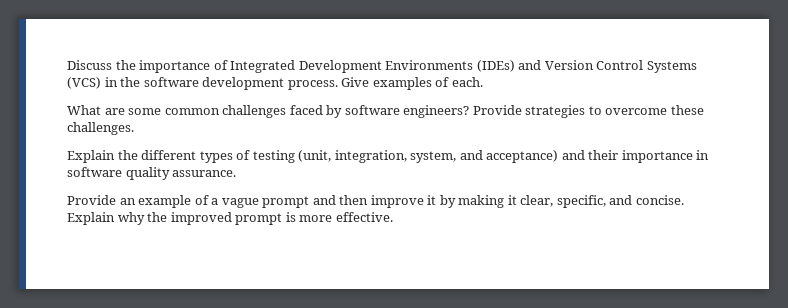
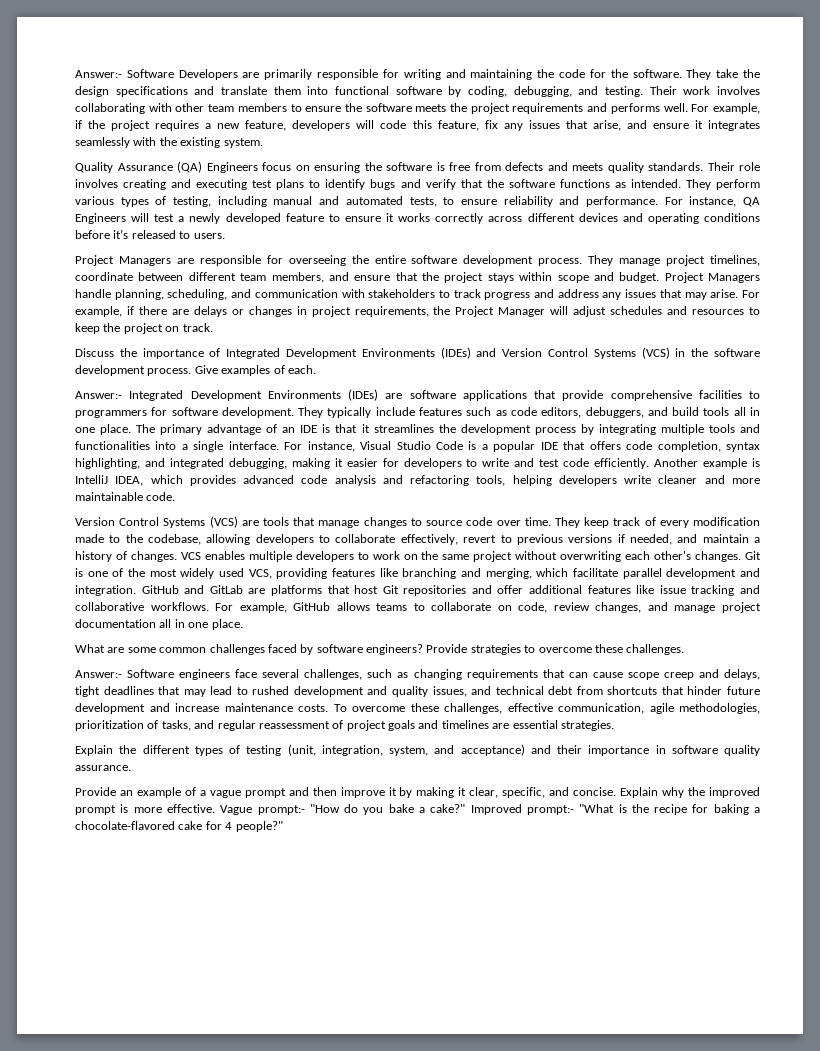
(67, 65) none -> [75,69,761,80] [75,86,760,97] [75,103,761,114] [75,120,760,131] [75,137,263,148] [75,161,760,173] [75,179,760,190] [75,196,760,207] [75,213,761,224] [75,229,225,239] [75,255,761,266] [75,272,760,283] [75,289,761,300] [75,306,761,317] [75,323,213,334] Answer:- Software Developers are primarily responsible for writing and maintaining the code for the software. They take the design specifications and translate them into functional software by coding, debugging, and testing. Their work involves collaborating with other team members to ensure the software meets the project requirements and performs well. For example, if the project requires a new feature, developers will code this feature, fix any issues that arise, and ensure it integrates seamlessly with the existing system. // Quality Assurance (QA) Engineers focus on ensuring the software is free from defects and meets quality standards. Their role involves creating and executing test plans to identify bugs and verify that the software functions as intended. They perform various types of testing, including manual and automated tests, to ensure reliability and performance. For instance, QA Engineers will test a newly developed feature to ensure it works correctly across different devices and operating conditions before it’s released to users. // Project Managers are responsible for overseeing the entire software development process. They manage project timelines, coordinate between different team members, and ensure that the project stays within scope and budget. Project Managers handle planning, scheduling, and communication with stakeholders to track progress and address any issues that may arise. For example, if there are delays or changes in project requirements, the Project Manager will adjust schedules and resources to keep the project on track. //
(483, 82) none -> [75,389,760,401] [75,407,760,418] [75,424,760,435] [75,441,761,452] [75,458,761,469] [75,475,760,486] [75,492,176,501] [75,516,761,528] [75,534,761,545] [75,551,762,562] [75,568,760,579] [75,585,760,596] [75,602,761,613] [75,619,243,630] // Answer:- Integrated Development Environments (IDEs) are software applications that provide comprehensive facilities to programmers for software development. They typically include features such as code editors, debuggers, and build tools all in one place. The primary advantage of an IDE is that it streamlines the development process by integrating multiple tools and functionalities into a single interface. For instance, Visual Studio Code is a popular IDE that offers code completion, syntax highlighting, and integrated debugging, making it easier for developers to write and test code efficiently. Another example is IntelliJ IDEA, which provides advanced code analysis and refactoring tools, helping developers write cleaner and more maintainable code. // Version Control Systems (VCS) are tools that manage changes to source code over time. They keep track of every modification made to the codebase, allowing developers to collaborate effectively, revert to previous versions if needed, and maintain a history of changes. VCS enables multiple developers to work on the same project without overwriting each other's changes. Git is one of the most widely used VCS, providing features like branching and merging, which facilitate parallel development and integration. GitHub and GitLab are platforms that host Git repositories and offer additional features like issue tracking and collaborative workflows. For example, GitHub allows teams to collaborate on code, review changes, and manage project documentation all in one place.
(134, 128) none -> [75,669,760,680] [75,686,760,697] [75,703,760,714] [75,720,614,731] // Answer:- Software engineers face several challenges, such as changing requirements that can cause scope creep and delays, tight deadlines that may lead to rushed development and quality issues, and technical debt from shortcuts that hinder future development and increase maintenance costs. To overcome these challenges, effective communication, agile methodologies, prioritization of tasks, and regular reassessment of project goals and timelines are essential strategies.
(393, 217) none -> [220,804,760,815] [75,821,283,832] Vague prompt:- "How do you bake a cake?" Improved prompt:- "What is the recipe for baking a chocolate-flavored cake for 4 people?"

